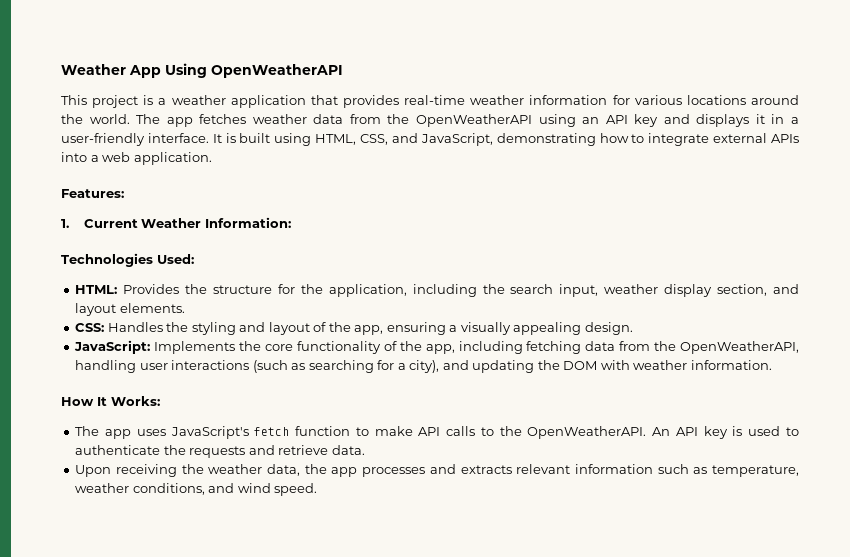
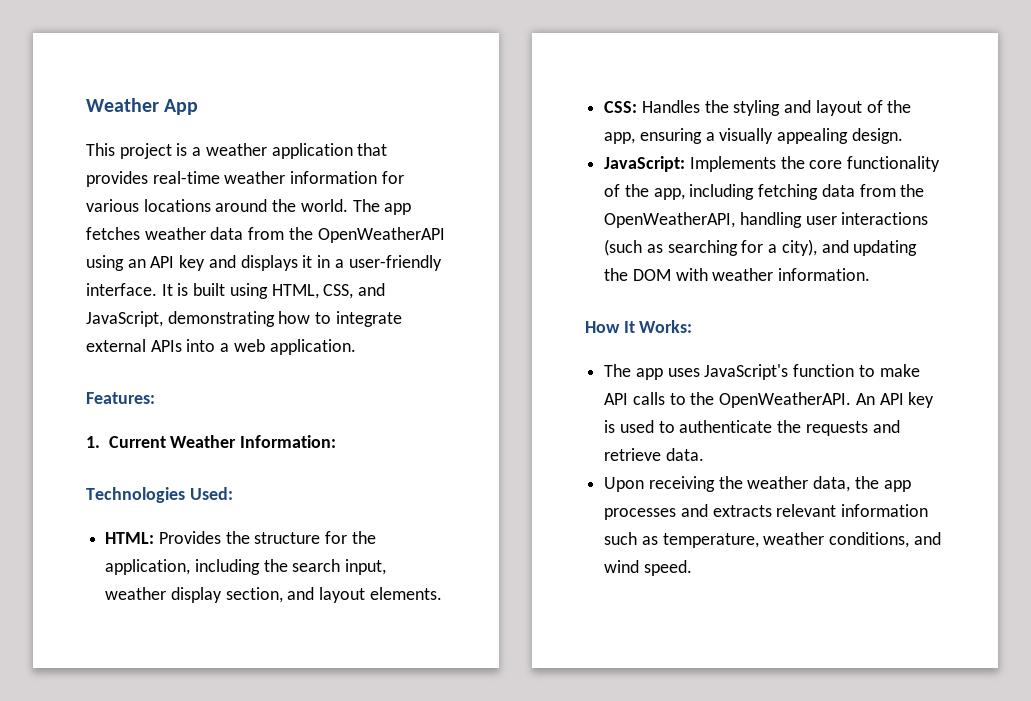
[165,63,343,78] Using OpenWeatherAPI -> (199, 107) none
[254,427,290,436] fetch -> (789, 372) none

